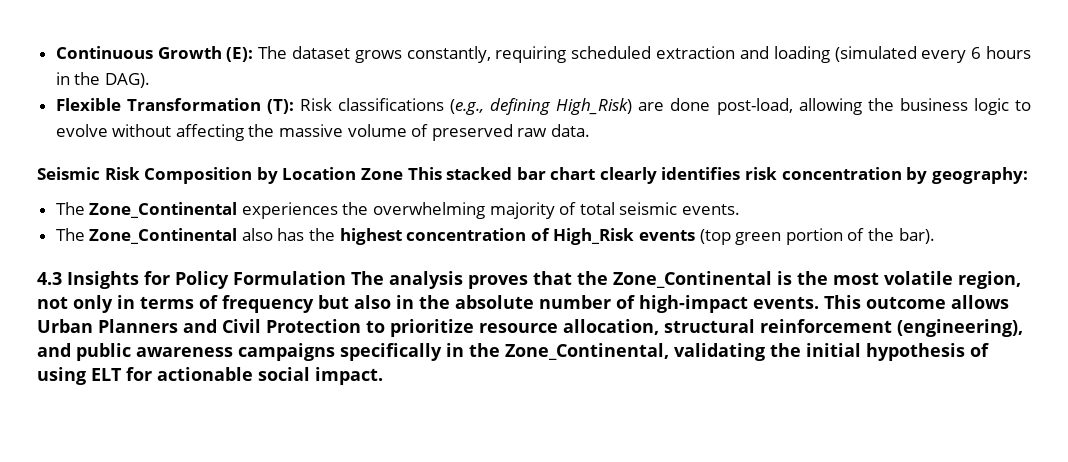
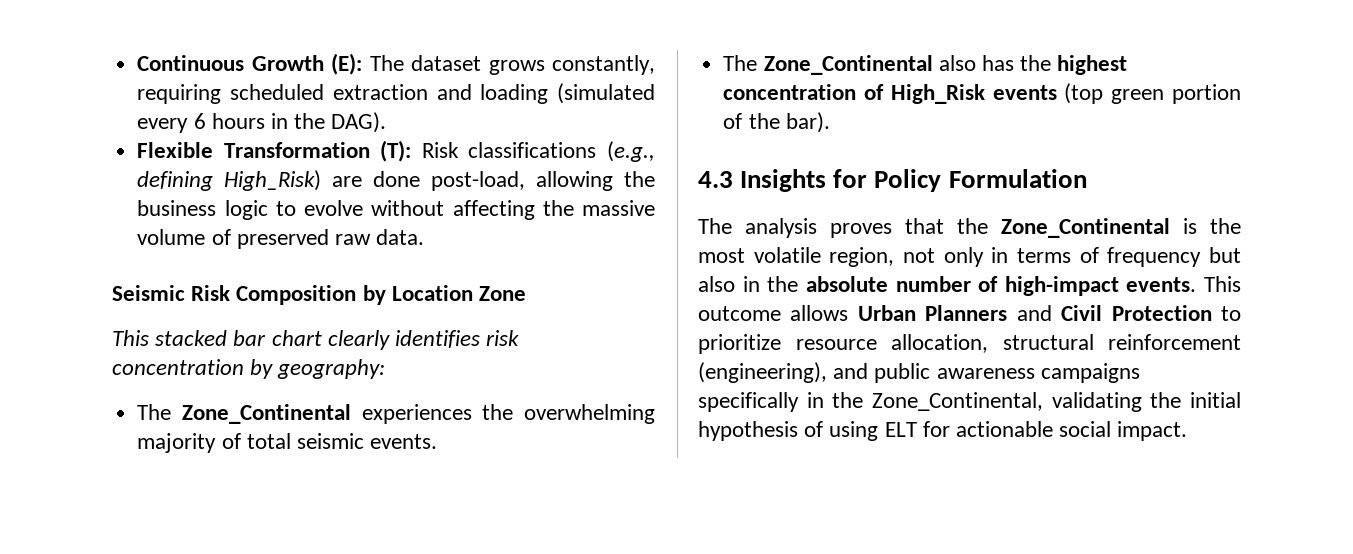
(403, 174) none -> (527, 293) //
(346, 278) none -> (1087, 178) //

